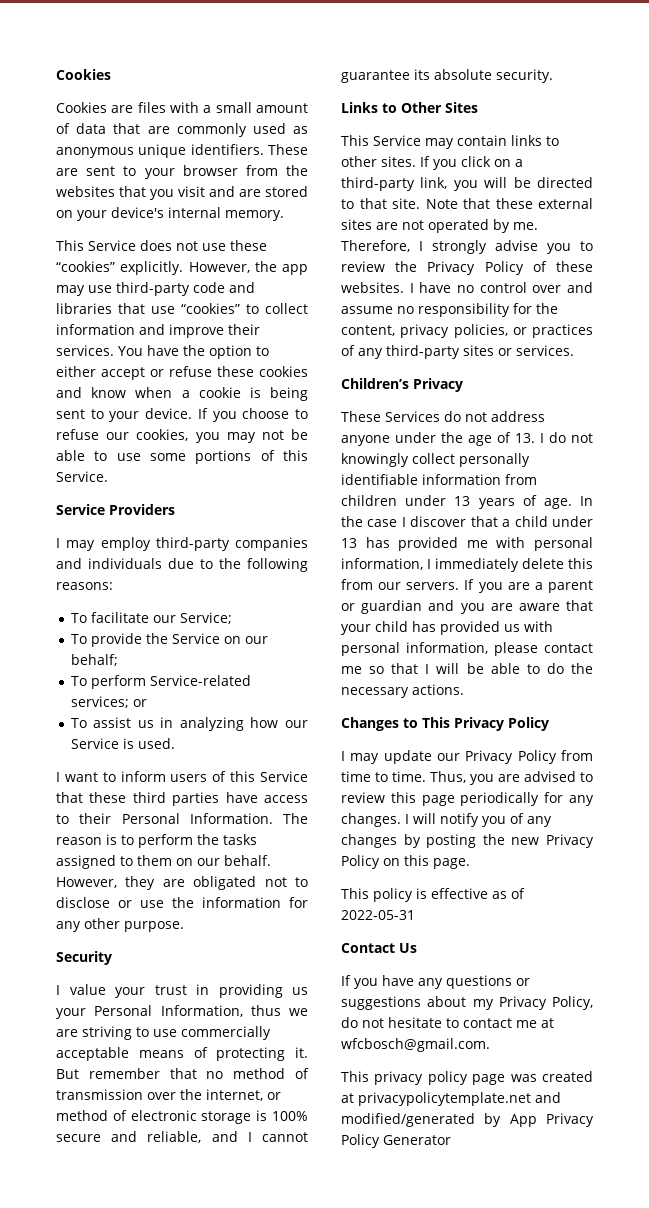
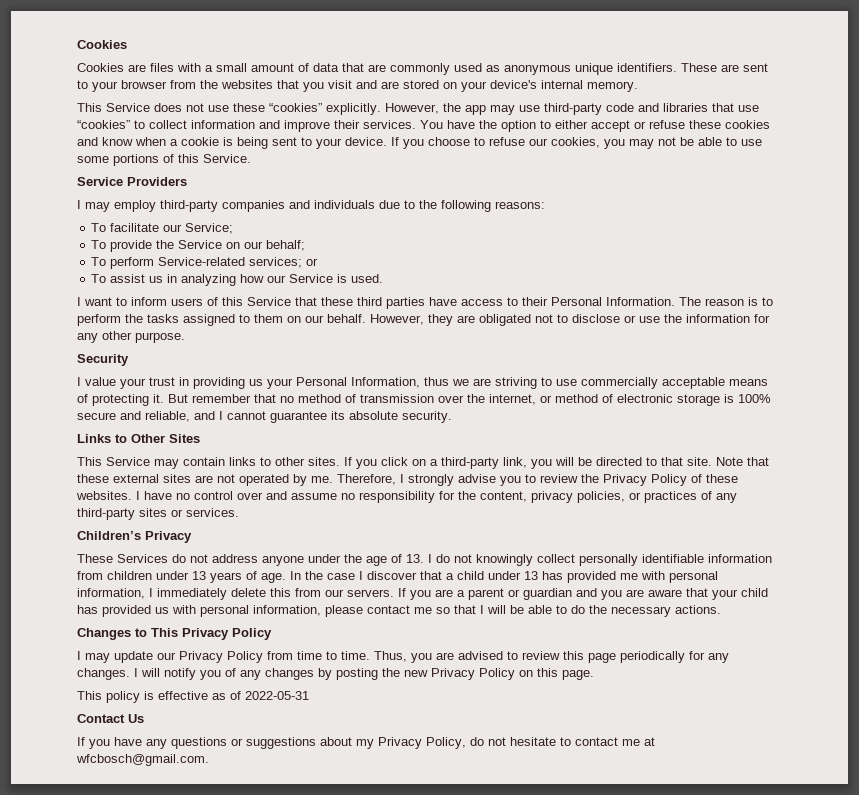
[341,1071,593,1085] [341,1092,561,1106] [341,1113,594,1127] [341,1134,451,1148] // This privacy policy page was created at privacypolicytemplate.net and modified/generated by App Privacy Policy Generator -> (209, 760) none

